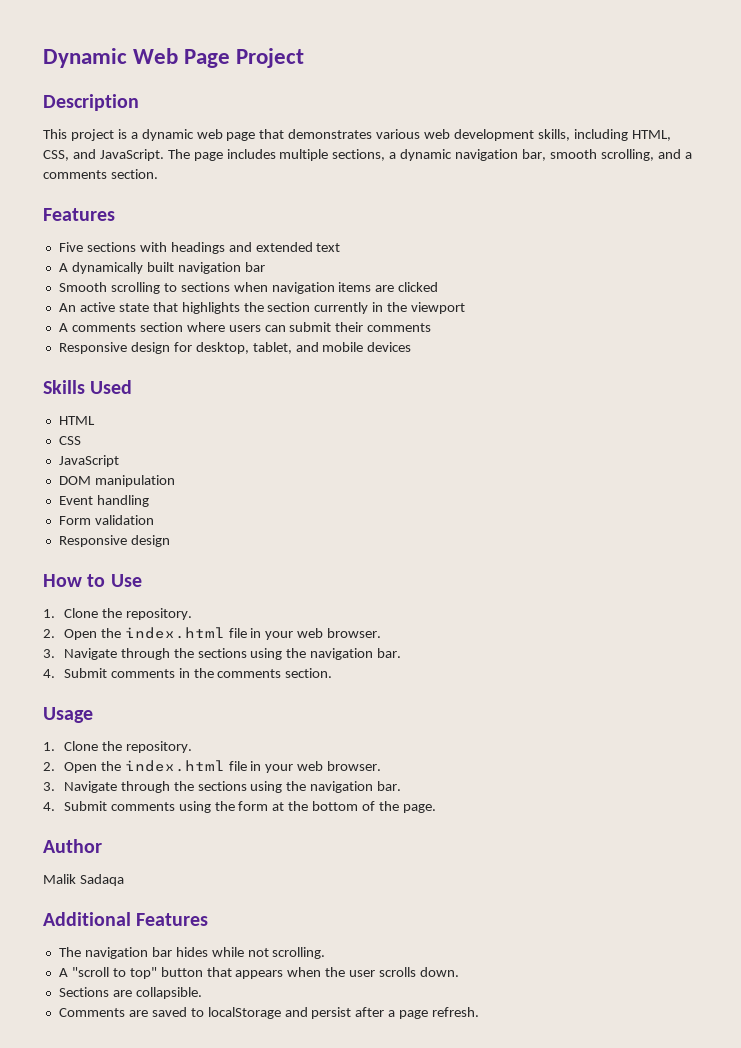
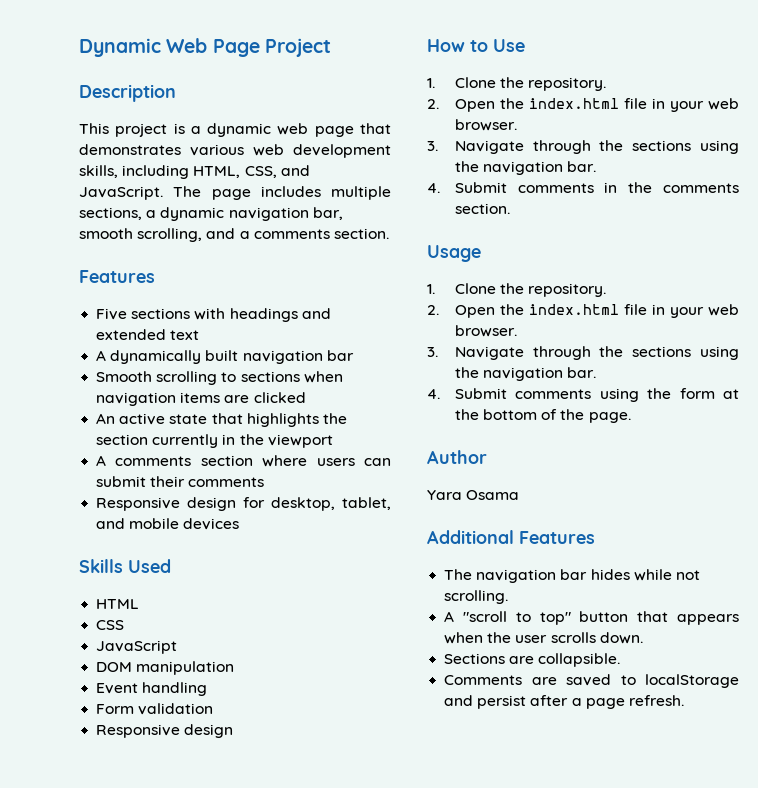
[43,874,124,886] Malik Sadaqa -> [427,490,520,500] Yara Osama

